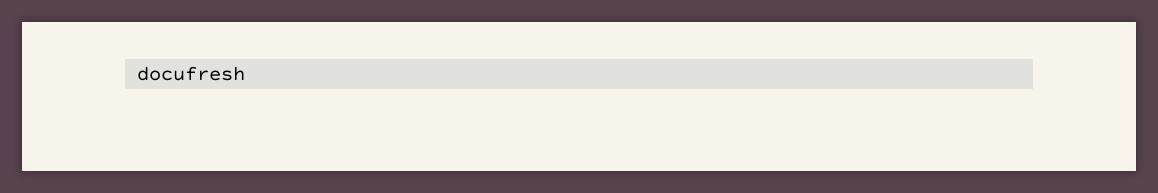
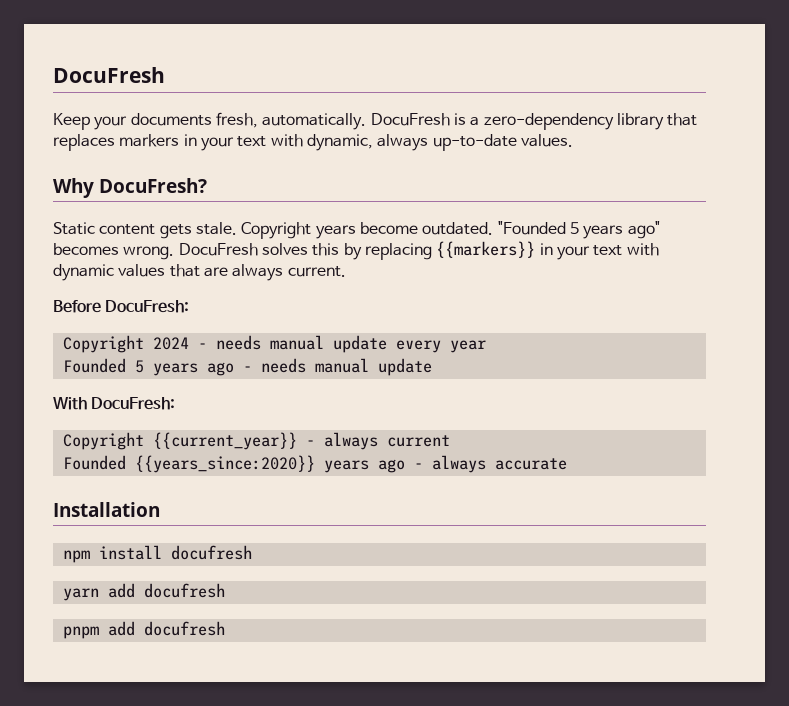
(136, 73) none -> [53,67,165,83] [53,112,698,130] [53,134,573,151] [53,178,208,198] [53,221,660,239] [53,241,659,260] [53,264,346,281] [53,300,190,313] [62,335,486,353] [62,358,432,376] [53,397,176,410] [62,432,450,450] [62,455,567,473] [53,502,160,517] [62,545,252,563] [62,583,225,601] [62,621,135,639] DocuFresh // Keep your documents fresh, automatically. DocuFresh is a zero-dependency library that replaces markers in your text with dynamic, always up-to-date values. // Why DocuFresh? // Static content gets stale. Copyright years become outdated. "Founded 5 years ago" becomes wrong. DocuFresh solves this by replacing {{markers}} in your text with dynamic values that are always current. // Before DocuFresh: // Copyright 2024 - needs manual update every year // Founded 5 years ago - needs manual update // With DocuFresh: // Copyright {{current_year}} - always current // Founded {{years_since:2020}} years ago - always accurate // Installation // npm install docufresh // yarn add docufresh // pnpm add

